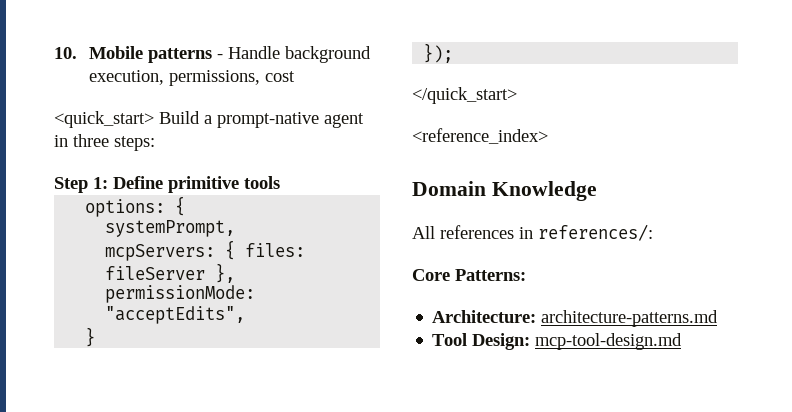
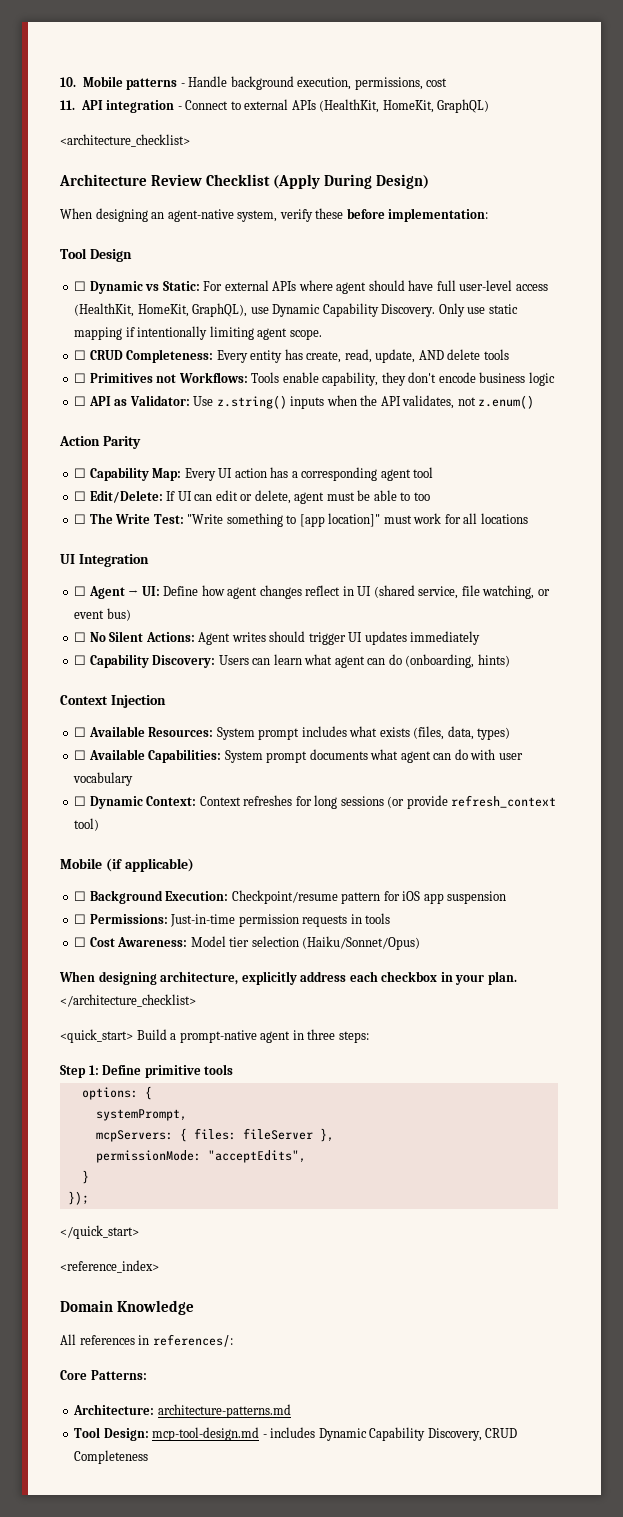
(295, 76) none -> [60,99,490,113] [60,134,190,147] [59,174,430,189] [60,208,489,222] [60,248,132,262] [74,280,548,294] [74,303,518,317] [74,326,322,340] [74,349,509,363] [74,372,555,386] [74,395,535,409] [59,436,141,449] [74,467,434,481] [74,490,430,504] [74,513,528,527] [60,554,149,567] [74,585,550,599] [74,608,131,621] [74,631,481,645] [74,654,510,668] [60,695,166,708] [74,726,511,740] [74,749,523,763] [73,772,134,786] [74,795,557,809] [74,818,100,831] [60,858,194,872] [74,890,507,904] [74,913,391,927] [74,936,421,950] [59,971,517,985] [60,994,196,1007] // 11. API integration - Connect to external APIs (HealthKit, HomeKit, GraphQL) // <architecture_checklist> // Architecture Review Checklist (Apply During Design) // When designing an agent-native system, verify these before implementation: // Tool Design // ☐ Dynamic vs Static: For external APIs where agent should have full user-level access (HealthKit, HomeKit, GraphQL), use Dynamic Capability Discovery. Only use static mapping if intentionally limiting agent scope. // ☐ CRUD Completeness: Every entity has create, read, update, AND delete tools // ☐ Primitives not Workflows: Tools enable capability, they don't encode business logic // ☐ API as Validator: Use z.string() inputs when the API validates, not z.enum() // Action Parity // ☐ Capability Map: Every UI action has a corresponding agent tool // ☐ Edit/Delete: If UI can edit or delete, agent must be able to too // ☐ The Write Test: "Write something to [app location]" must work for all locations // UI Integration // ☐ Agent → UI: Define how agent changes reflect in UI (shared service, file watching, or event bus) // ☐ No Silent Actions: Agent writes should trigger UI updates immediately // ☐ Capability Discovery: Users can learn what agent can do (onboarding, hints) // Context Injection // ☐ Available Resources: System prompt includes what exists (files, data, types) // ☐ Available Capabilities: System prompt documents what agent can do with user vocabulary // ☐ Dynamic Context: Context refreshes for long sessions (or provide refresh_context tool) // Mobile (if applicable) // ☐ Background Execution: Checkpoint/resume pattern for iOS app suspension // ☐ Permissions: Just-in-time permission requests in tools // ☐ Cost Awareness: Model tier selection (Haiku/Sonnet/Opus) // When designing architecture, explicitly address each checkbox in your plan. </architecture_checklist>
(683, 341) none -> [262,1427,518,1441] [74,1450,149,1464] - includes Dynamic Capability Discovery, CRUD Completeness

